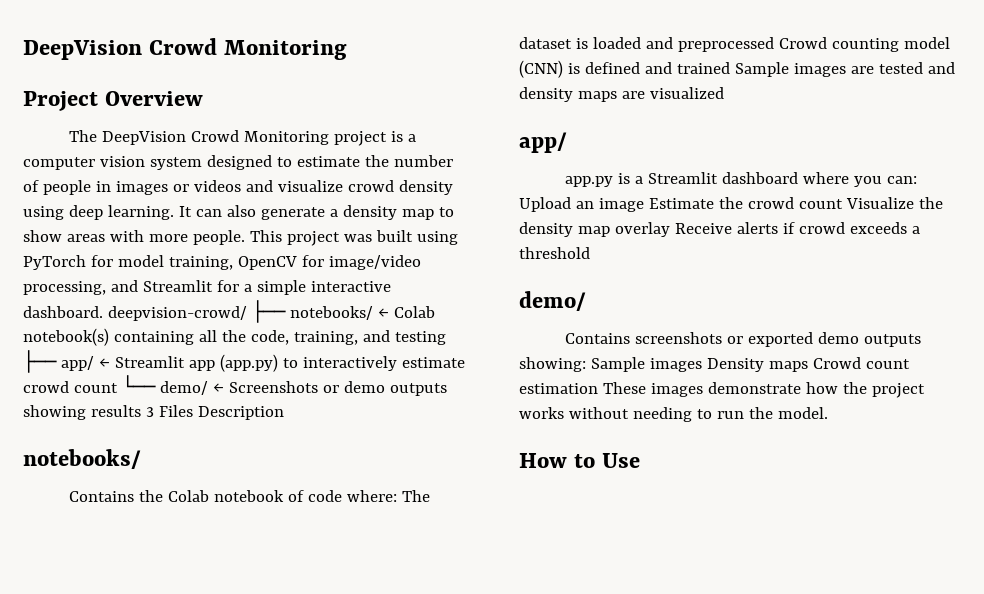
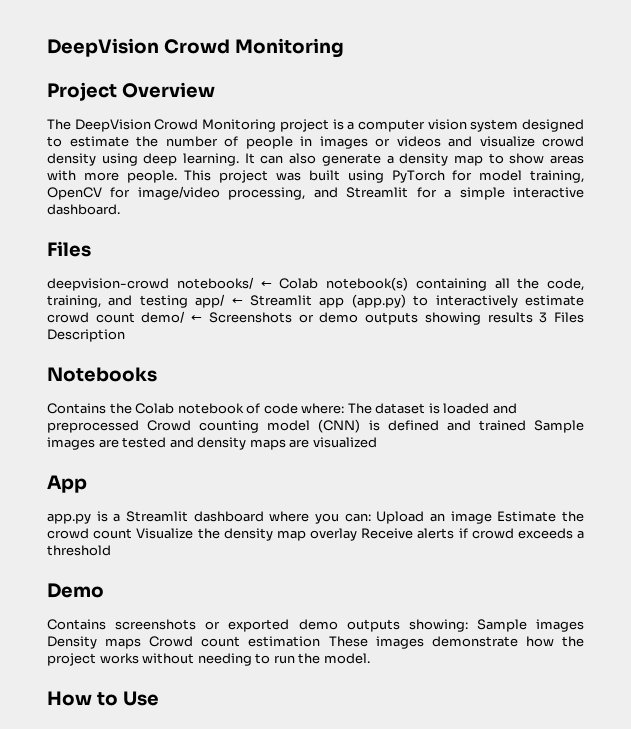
[107,300,286,323] deepvision-crowd/ ├── -> [47,241,91,257] [47,278,169,291] // Files // deepvision-crowd
[23,350,57,373] ├── -> (188, 301) none
[121,375,156,393] └── -> (135, 317) none
[23,449,141,469] notebooks/ -> [47,367,157,382] Notebooks
[519,132,567,153] app/ -> [47,475,87,493] App
[519,291,586,311] demo/ -> [47,583,104,598] Demo

